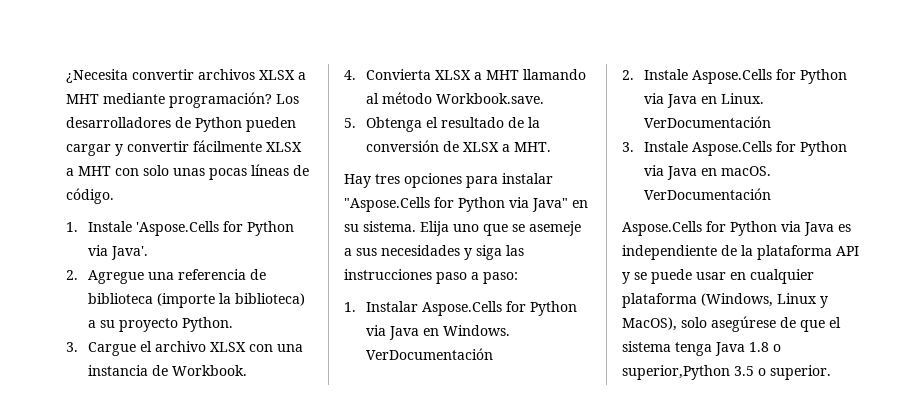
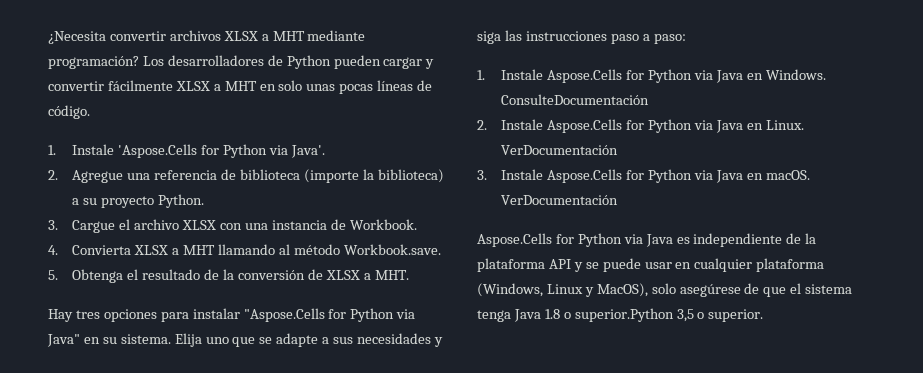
[115,168,139,176] con -> [259,84,276,91] en
[529,221,581,236] asemeje -> [276,333,319,347] adapte
[366,301,419,312] Instalar -> [501,69,544,80] Instale
[366,348,494,360] VerDocumentación -> [501,94,650,105] ConsulteDocumentación
[622,365,754,380] superior,Python 3.5 -> [574,308,694,322] superior.Python 3,5

